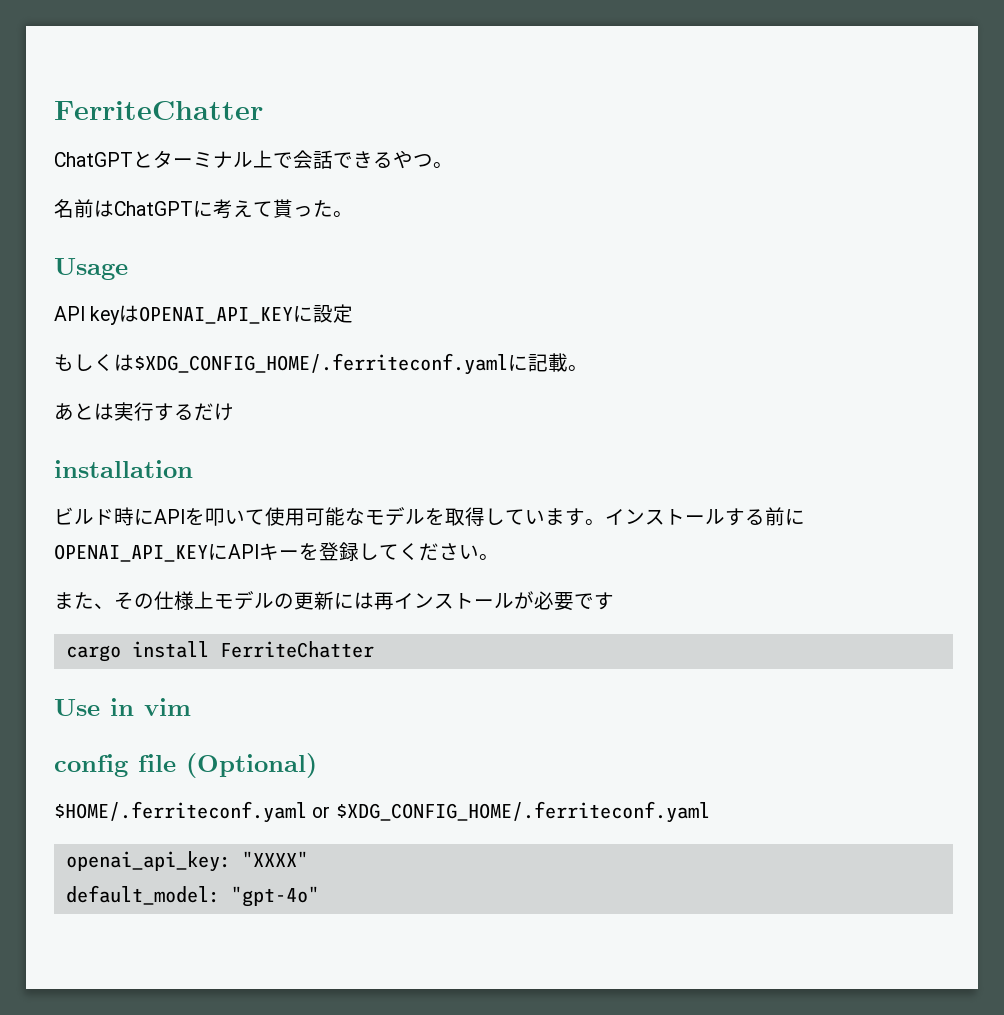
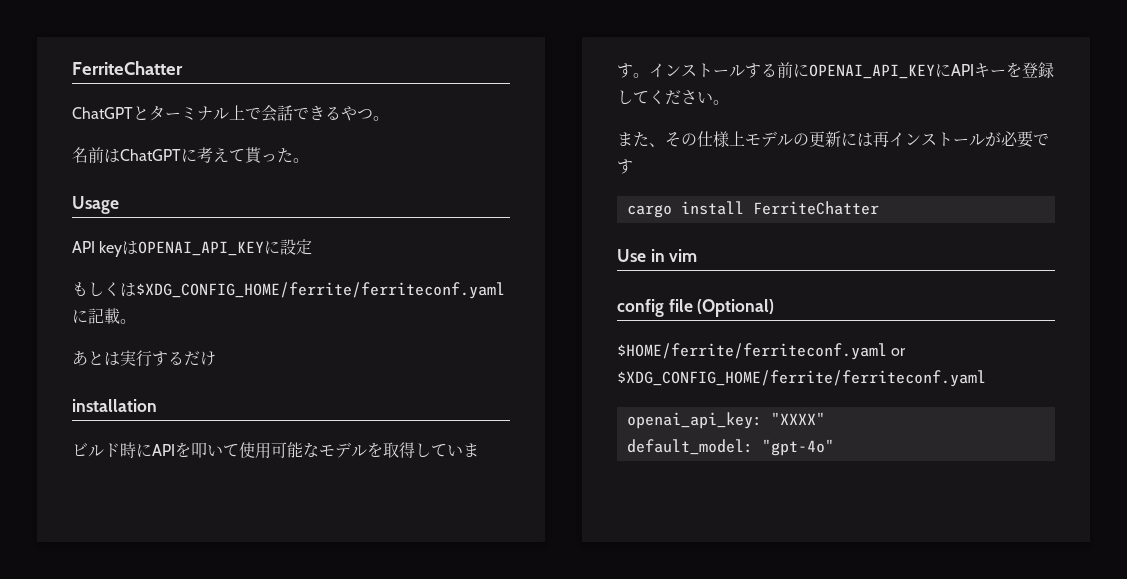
[134,353,508,375] $XDG_CONFIG_HOME/.ferriteconf.yaml -> [136,282,505,299] $XDG_CONFIG_HOME/ferrite/ferriteconf.yaml
[54,801,710,823] $HOME/.ferriteconf.yaml or $XDG_CONFIG_HOME/.ferriteconf.yaml -> [617,343,907,360] [617,370,986,387] $HOME/ferrite/ferriteconf.yaml or $XDG_CONFIG_HOME/ferrite/ferriteconf.yaml

